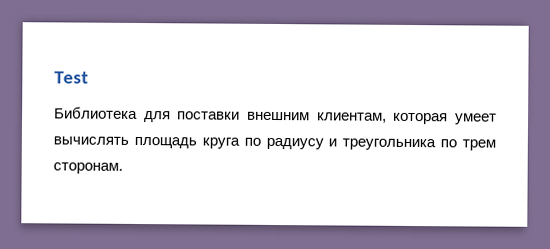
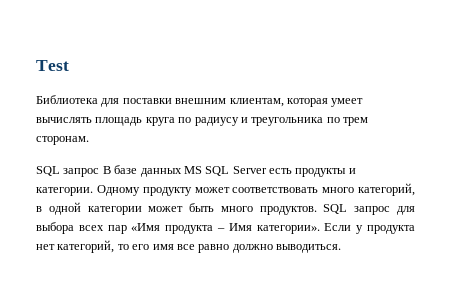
(123, 168) none -> [36,165,356,177] [36,183,415,196] [36,202,415,215] [36,222,416,234] [36,240,341,253] // SQL запрос В базе данных MS SQL Server есть продукты и категории. Одному продукту может соответствовать много категорий, в одной категории может быть много продуктов. SQL запрос для выбора всех пар «Имя продукта – Имя категории». Если у продукта нет категорий, то его имя все равно должно выводиться.

